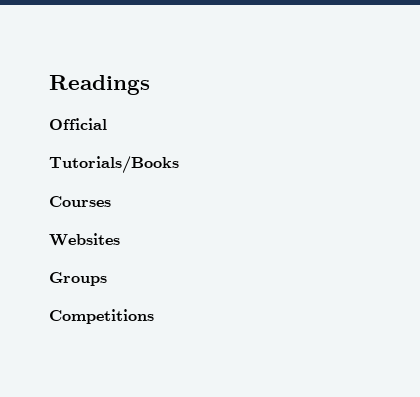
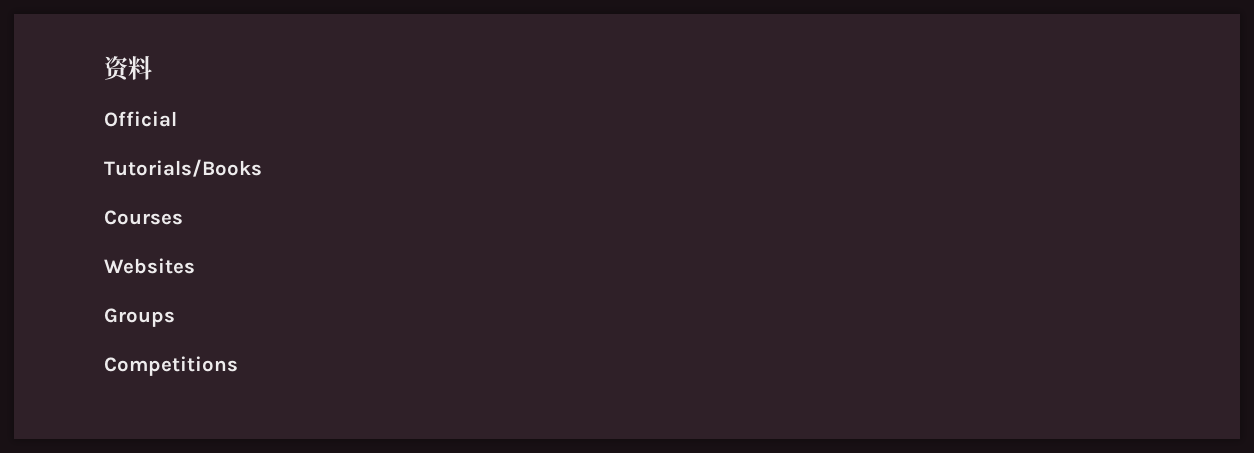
[49,75,150,95] Readings -> [104,56,152,82] 资料

